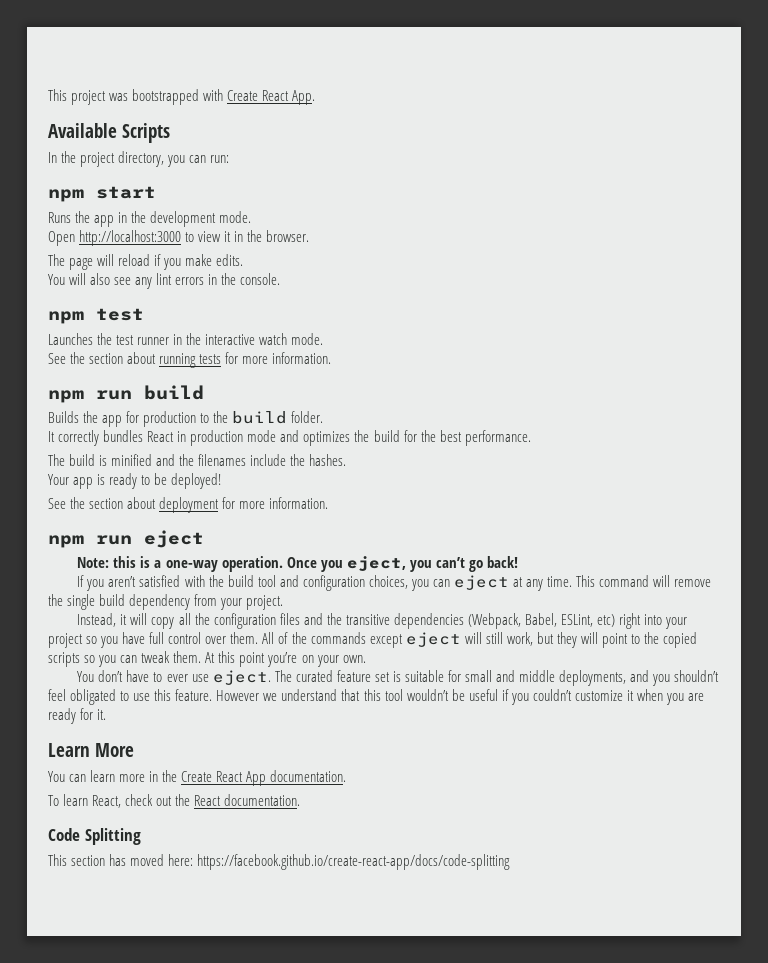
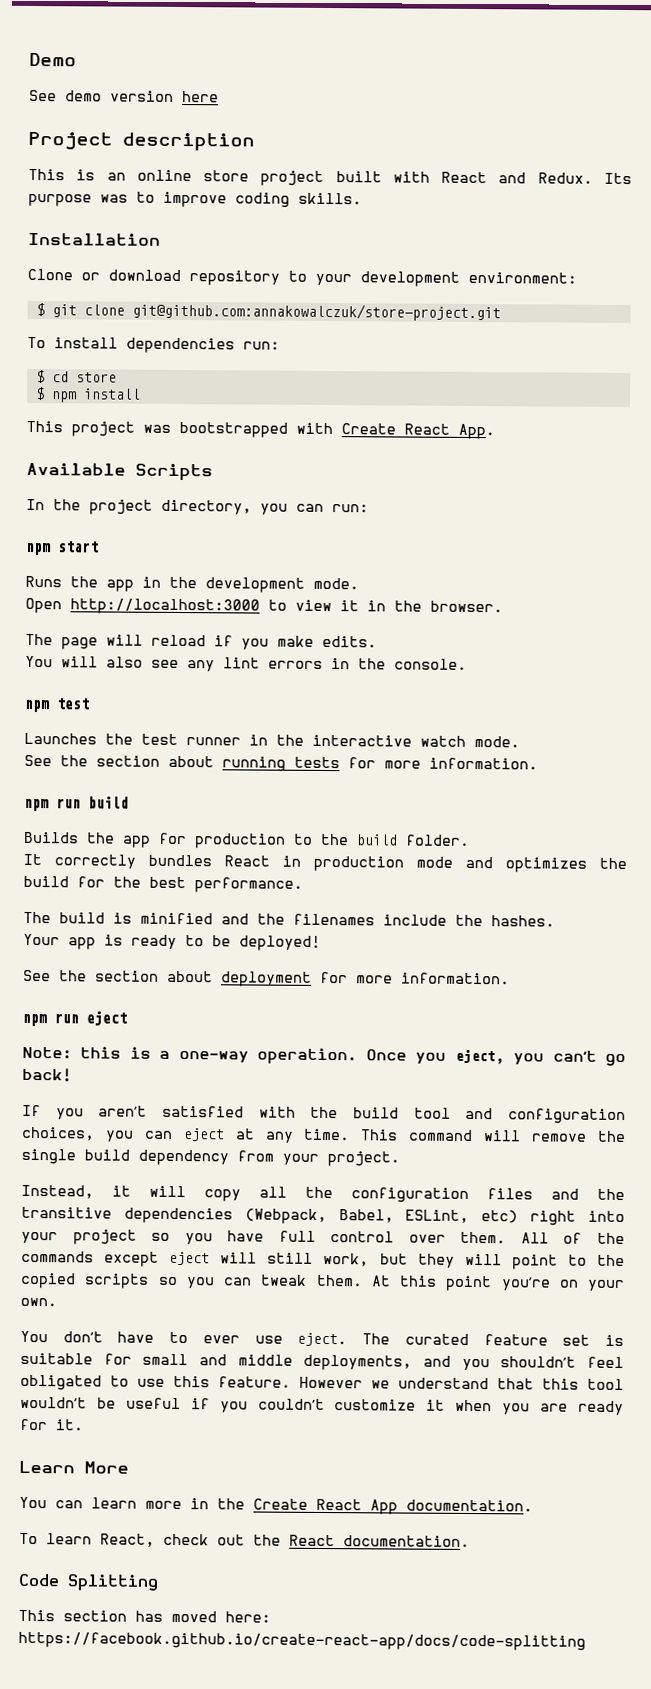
(48, 95) none -> [29,52,77,67] [29,89,219,103] [28,131,255,152] [28,168,632,186] [28,191,362,208] [28,232,161,246] [27,268,577,287] [35,302,501,322] [27,336,280,354] [35,370,117,384] [35,387,141,403] Demo // See demo version here // Project description // This is an online store project built with React and Redux. Its purpose was to improve coding skills. // Installation // Clone or download repository to your development environment: // $ git clone git@github.com:annakowalczuk/store-project.git // To install dependencies run: // $ cd store // $ npm install //

